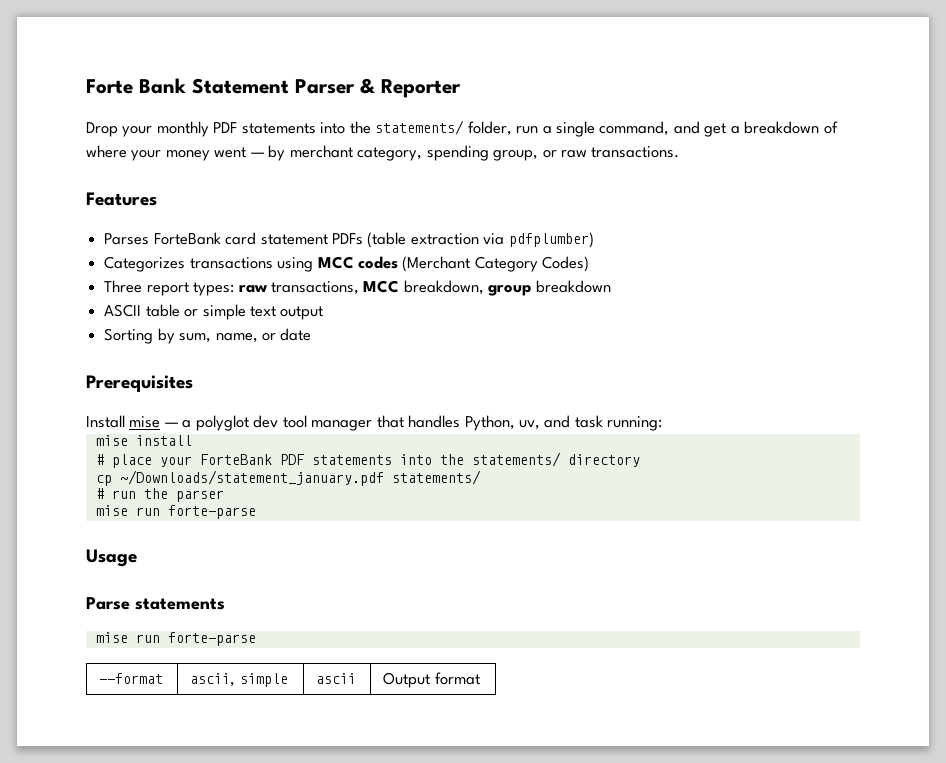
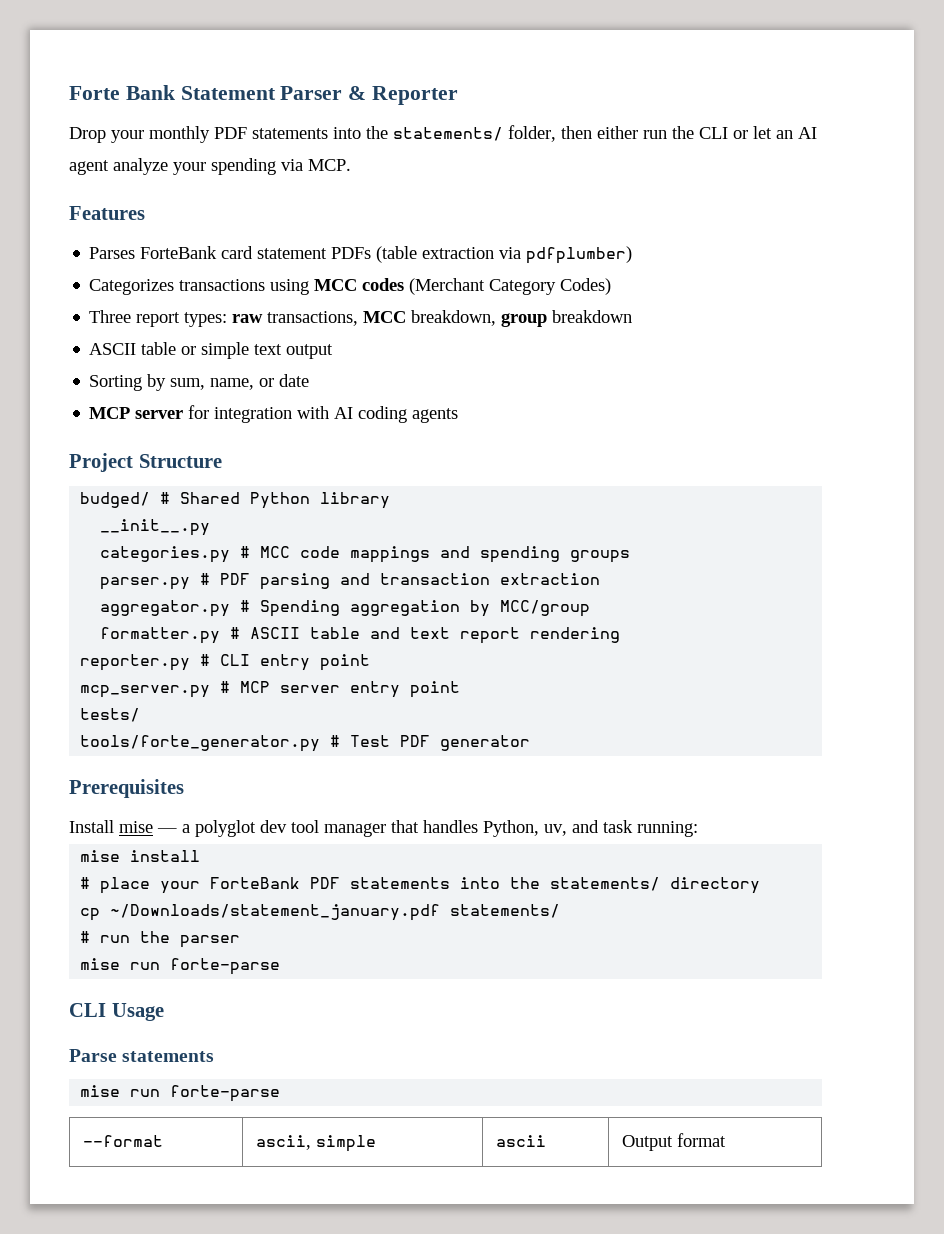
[516,121,838,137] [86,145,680,161] run a single command, and get a breakdown of where your money went — by merchant category, spending group, or raw transactions. -> [561,126,817,139] [69,158,351,175] then either run the CLI or let an AI agent analyze your spending via MCP.
(312, 334) none -> [89,405,459,423] [69,453,222,472] [80,492,391,509] [100,519,211,536] [100,546,631,563] [100,573,601,590] [100,600,591,617] [100,627,621,644] [80,654,371,671] [80,681,461,698] [80,708,141,722] [80,735,531,752] // MCP server for integration with AI coding agents // Project Structure // budged/ # Shared Python library // __init__.py // categories.py # MCC code mappings and spending groups // parser.py # PDF parsing and transaction extraction // aggregator.py # Spending aggregation by MCC/group // formatter.py # ASCII table and text report rendering // reporter.py # CLI entry point // mcp_server.py # MCP server entry point // tests/ // tools/forte_generator.py # Test PDF generator
(256, 512) none -> [69,1003,106,1017] CLI

